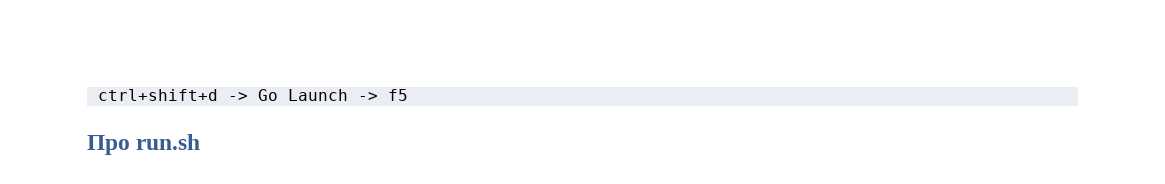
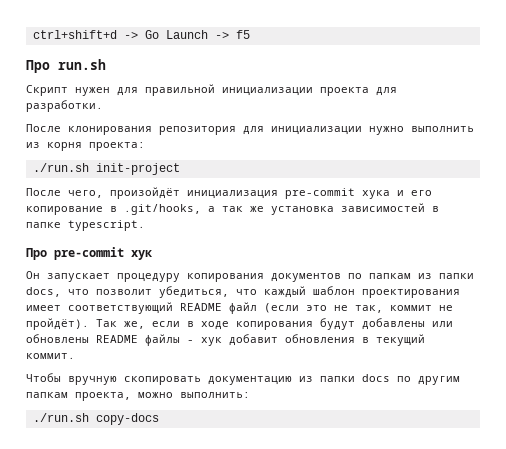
(201, 142) none -> [26,84,397,96] [26,100,103,112] [26,124,474,135] [26,142,145,151] [32,163,180,175] [26,187,432,199] [26,203,439,215] [26,220,145,231] [26,247,153,260] [26,271,474,282] [26,286,460,298] [26,302,453,314] [26,318,453,330] [26,334,425,346] [26,353,75,359] [26,373,460,385] [26,392,250,401] [32,413,159,425] // Скрипт нужен для правильной инициализации проекта для разработки. // После клонирования репозитория для инициализации нужно выполнить из корня проекта: // ./run.sh init-project // После чего, произойдёт инициализация pre-commit хука и его копирование в .git/hooks, а так же установка зависимостей в папке typescript. // Про pre-commit хук // Он запускает процедуру копирования документов по папкам из папки docs, что позволит убедиться, что каждый шаблон проектирования имеет соответствующий README файл (если это не так, коммит не пройдёт). Так же, если в ходе копирования будут добавлены или обновлены README файлы - хук добавит обновления в текущий коммит. // Чтобы вручную скопировать документацию из папки docs по другим папкам проекта, можно выполнить: // ./run.sh copy-docs

